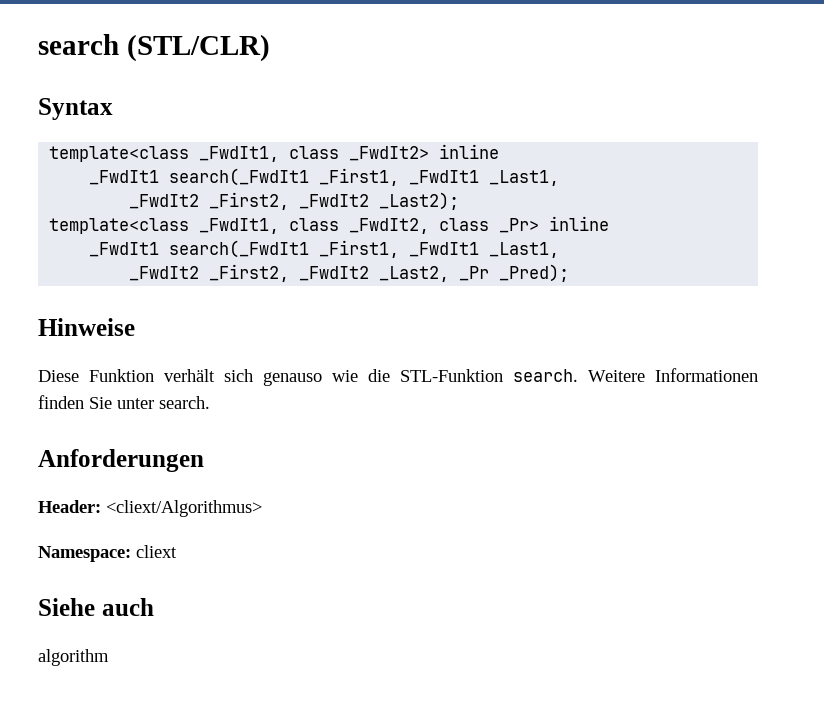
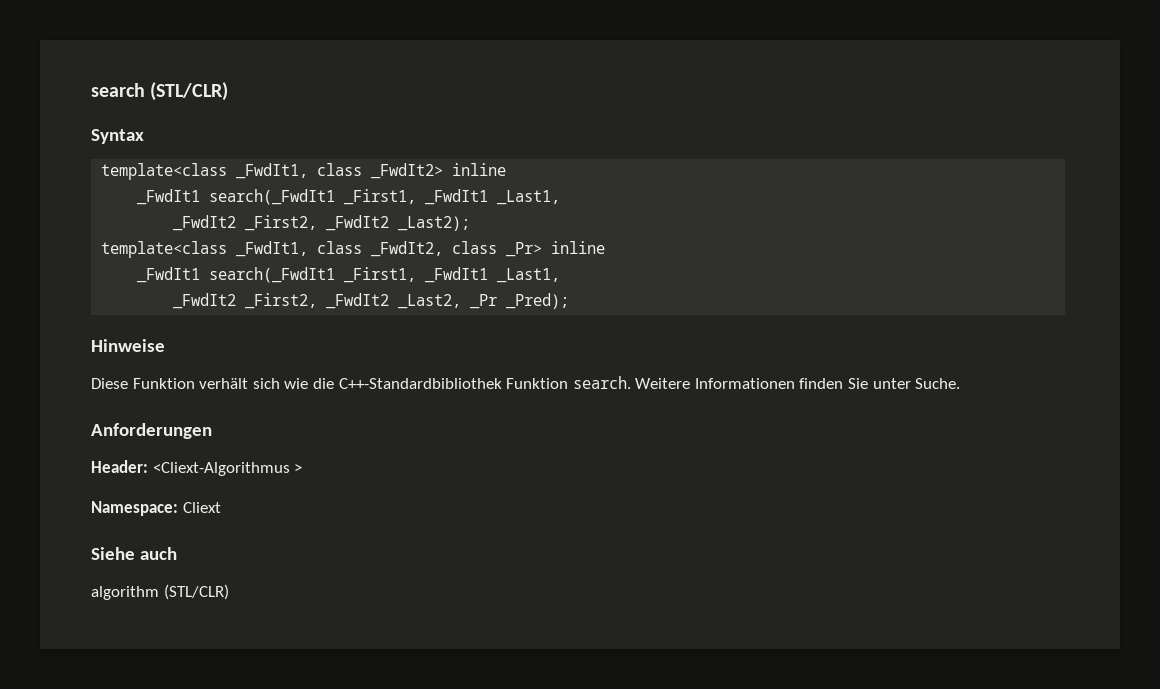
[263,372,322,386] genauso -> (280, 383) none
[400,369,503,382] STL-Funktion -> [338,378,569,389] C++-Standardbibliothek Funktion
[159,396,210,409] search. -> [915,378,961,389] Suche.
[106,500,262,517] <cliext/Algorithmus> -> [152,462,303,476] <Cliext-Algorithmus >
[136,545,177,558] cliext -> [182,502,221,513] Cliext
(109, 657) none -> [163,584,229,600] (STL/CLR)

